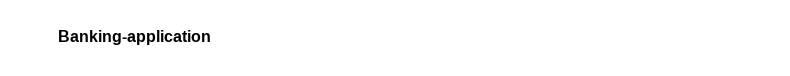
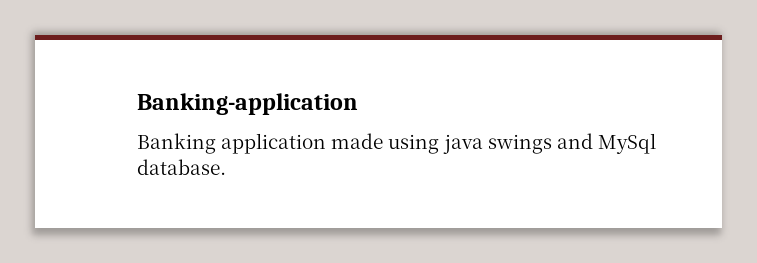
(211, 37) none -> [137,133,656,154] [137,159,226,175] // Banking application made using java swings and MySql database.

